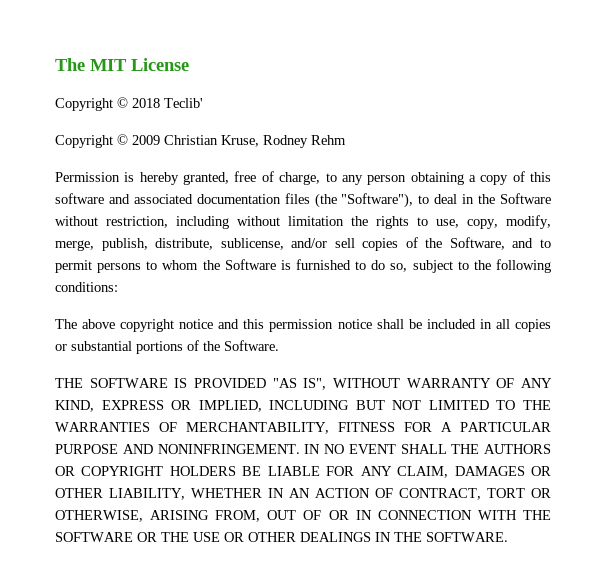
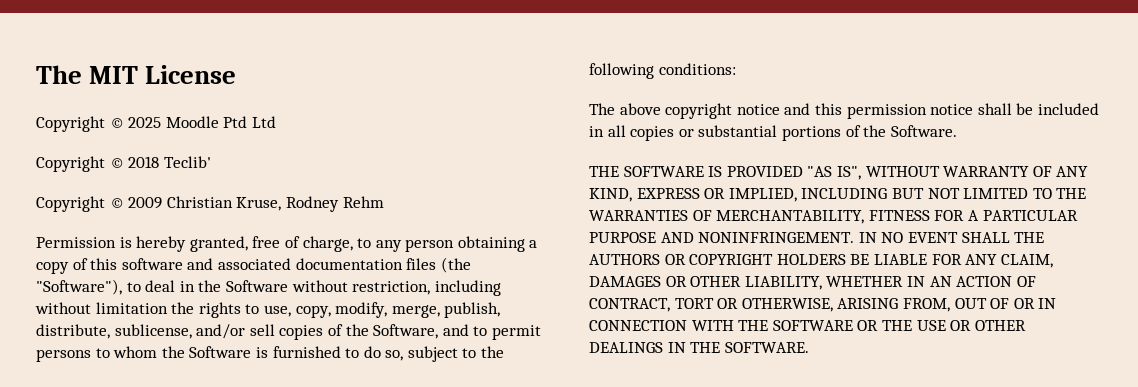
(189, 64) none -> [36,116,276,132] // Copyright © 2025 Moodle Ptd Ltd

